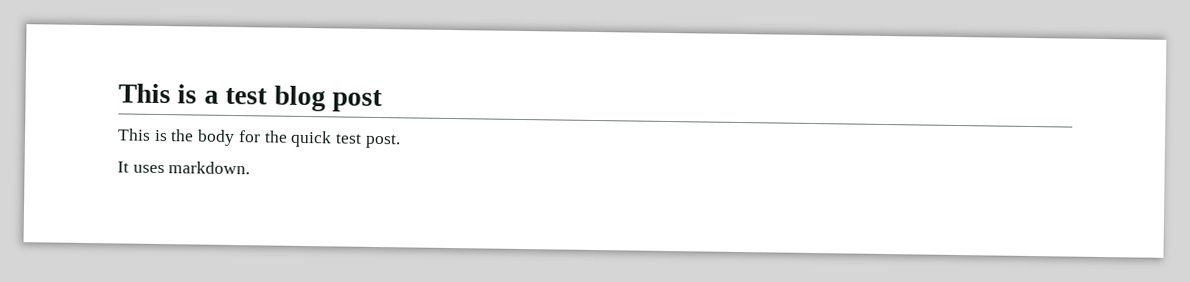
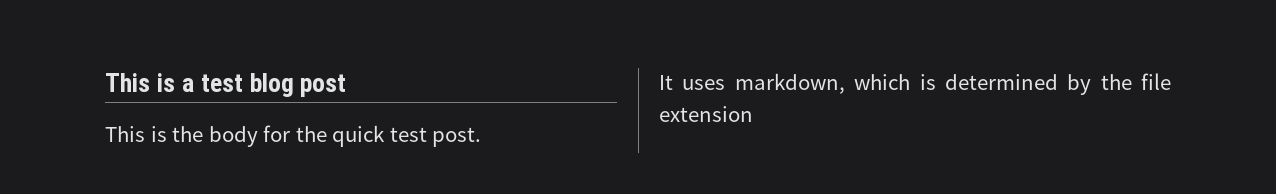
[168,161,251,175] markdown. -> [734,73,1171,95] [659,106,753,122] markdown, which is determined by the file extension

